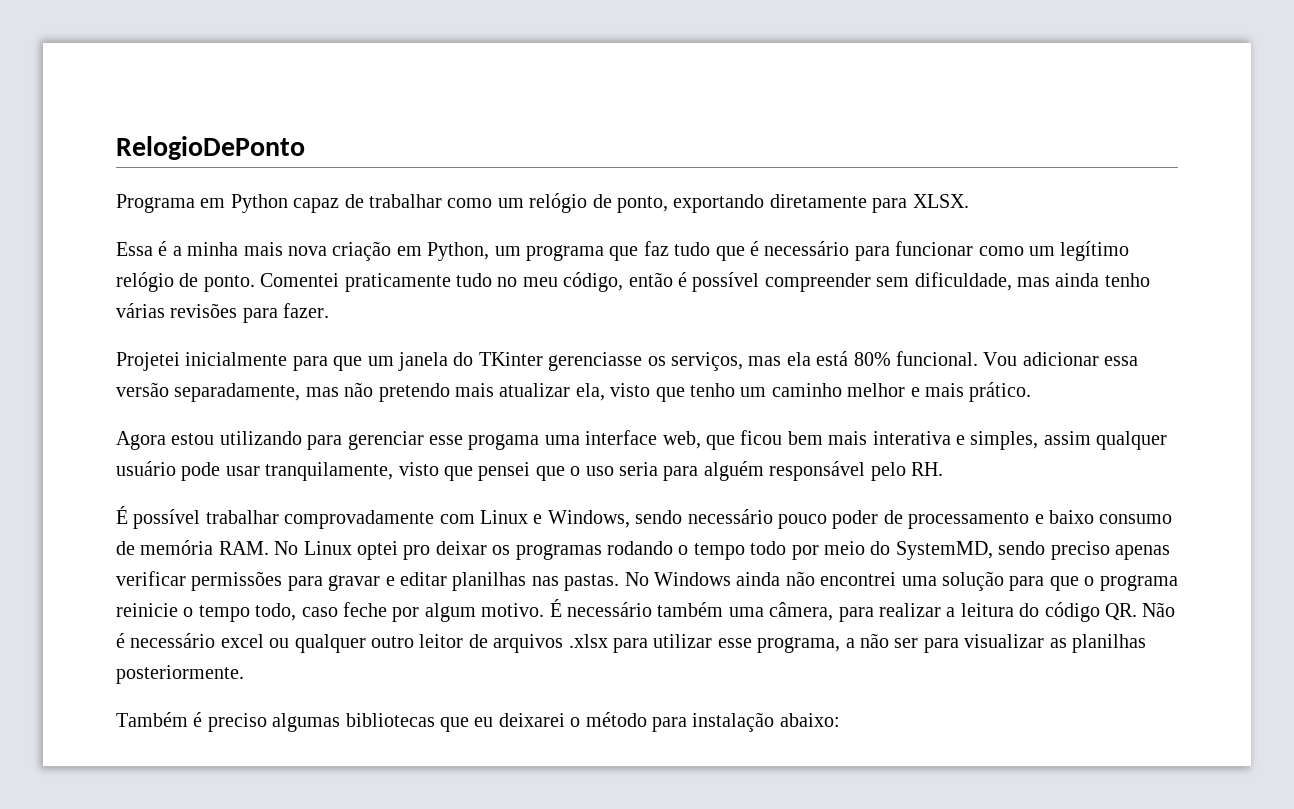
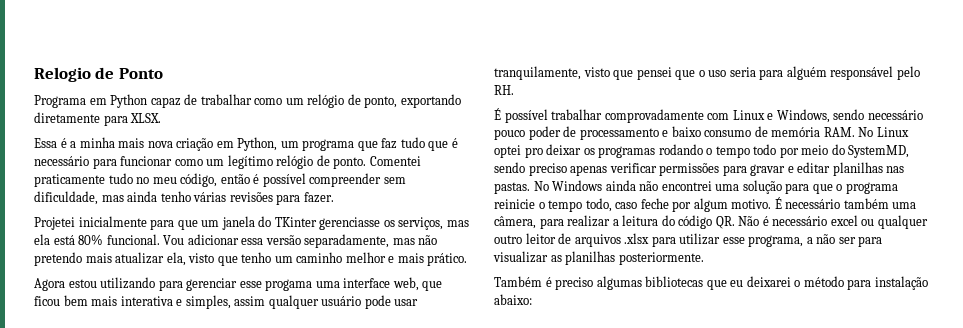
[116,136,305,160] RelogioDePonto -> [34,67,163,82] Relogio de Ponto

